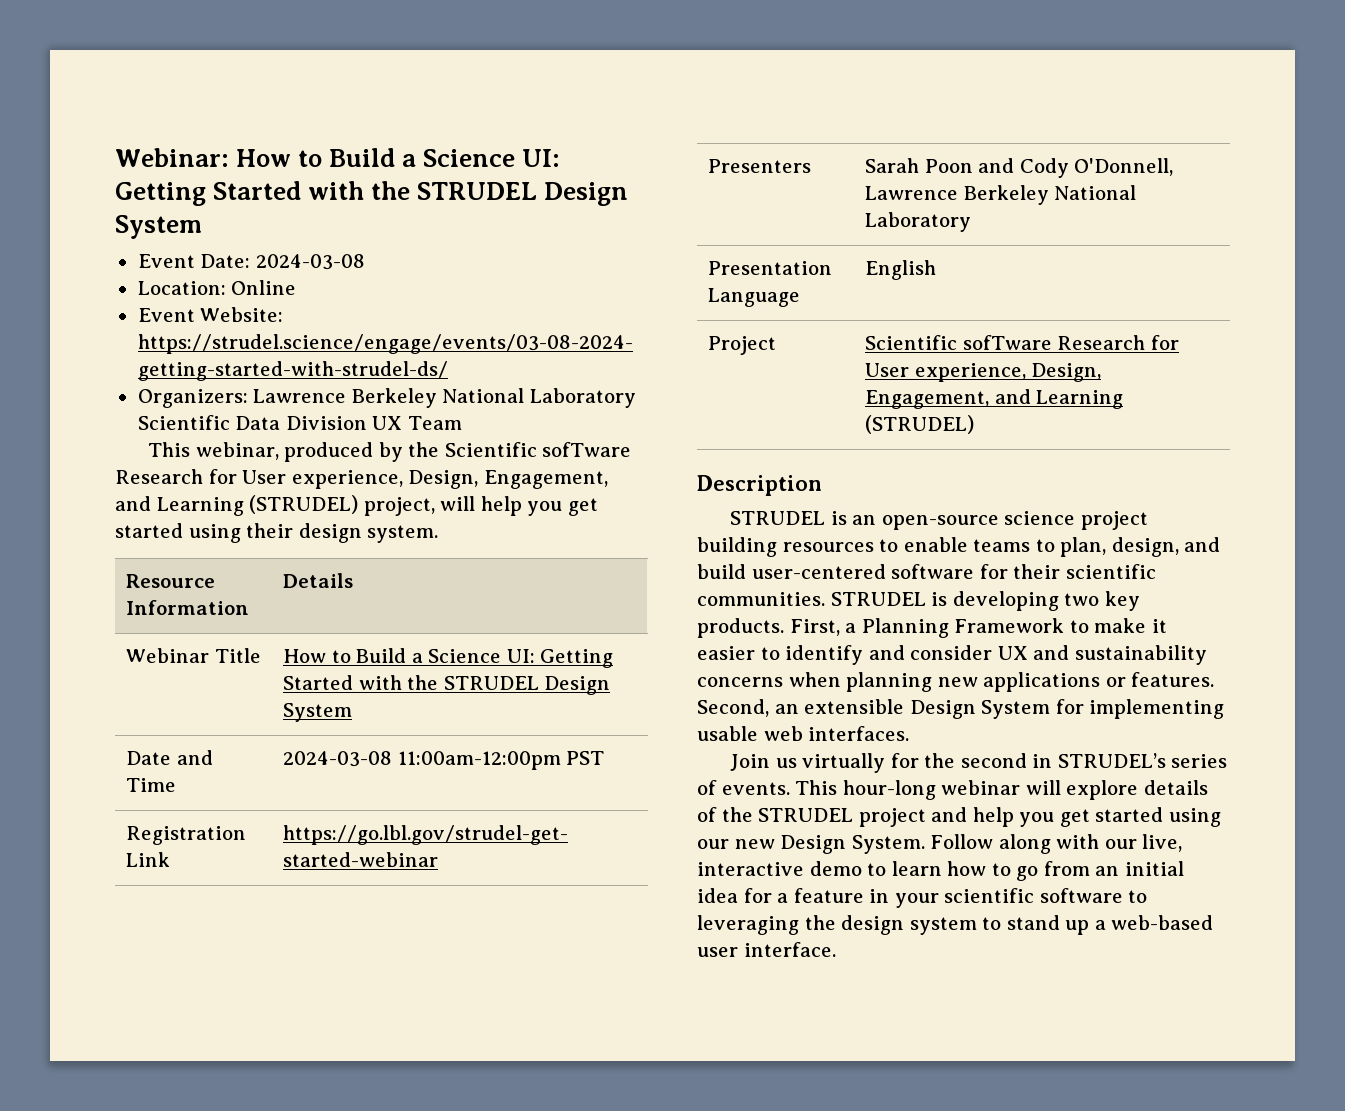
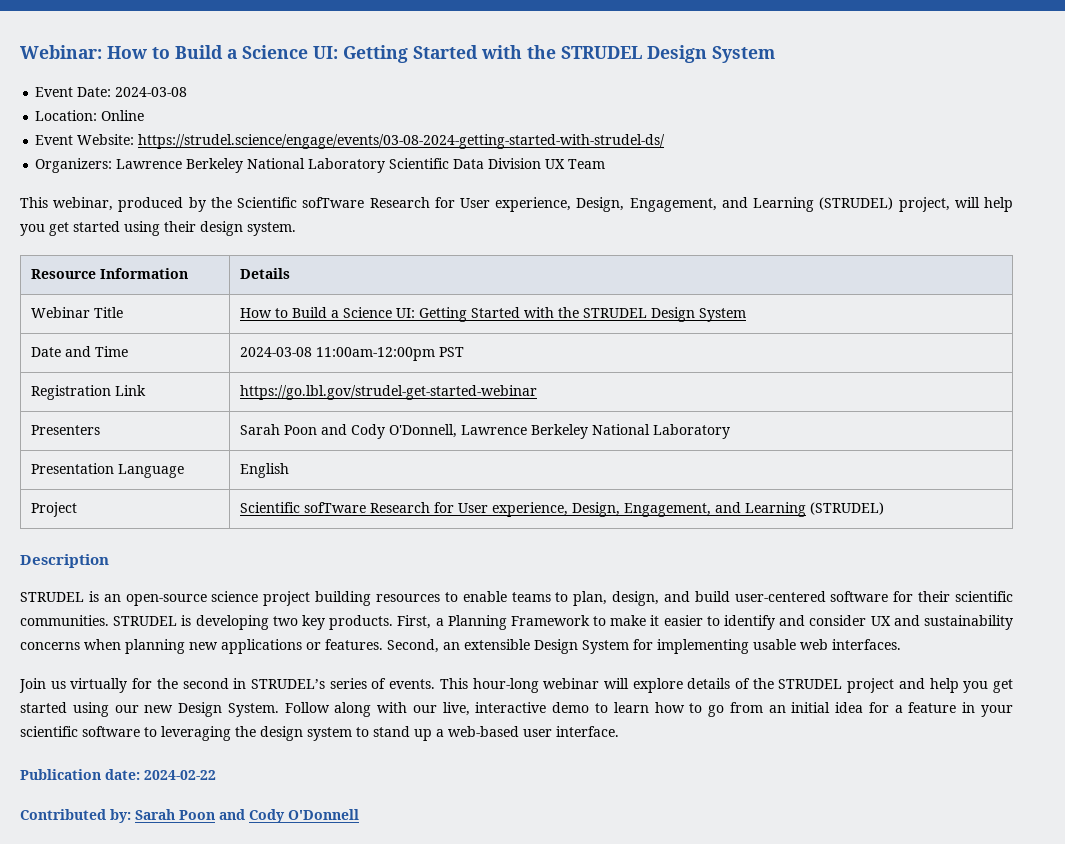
(836, 949) none -> [20,769,216,780] [20,809,359,823] // Publication date: 2024-02-22 // Contributed by: Sarah Poon and Cody O'Donnell

